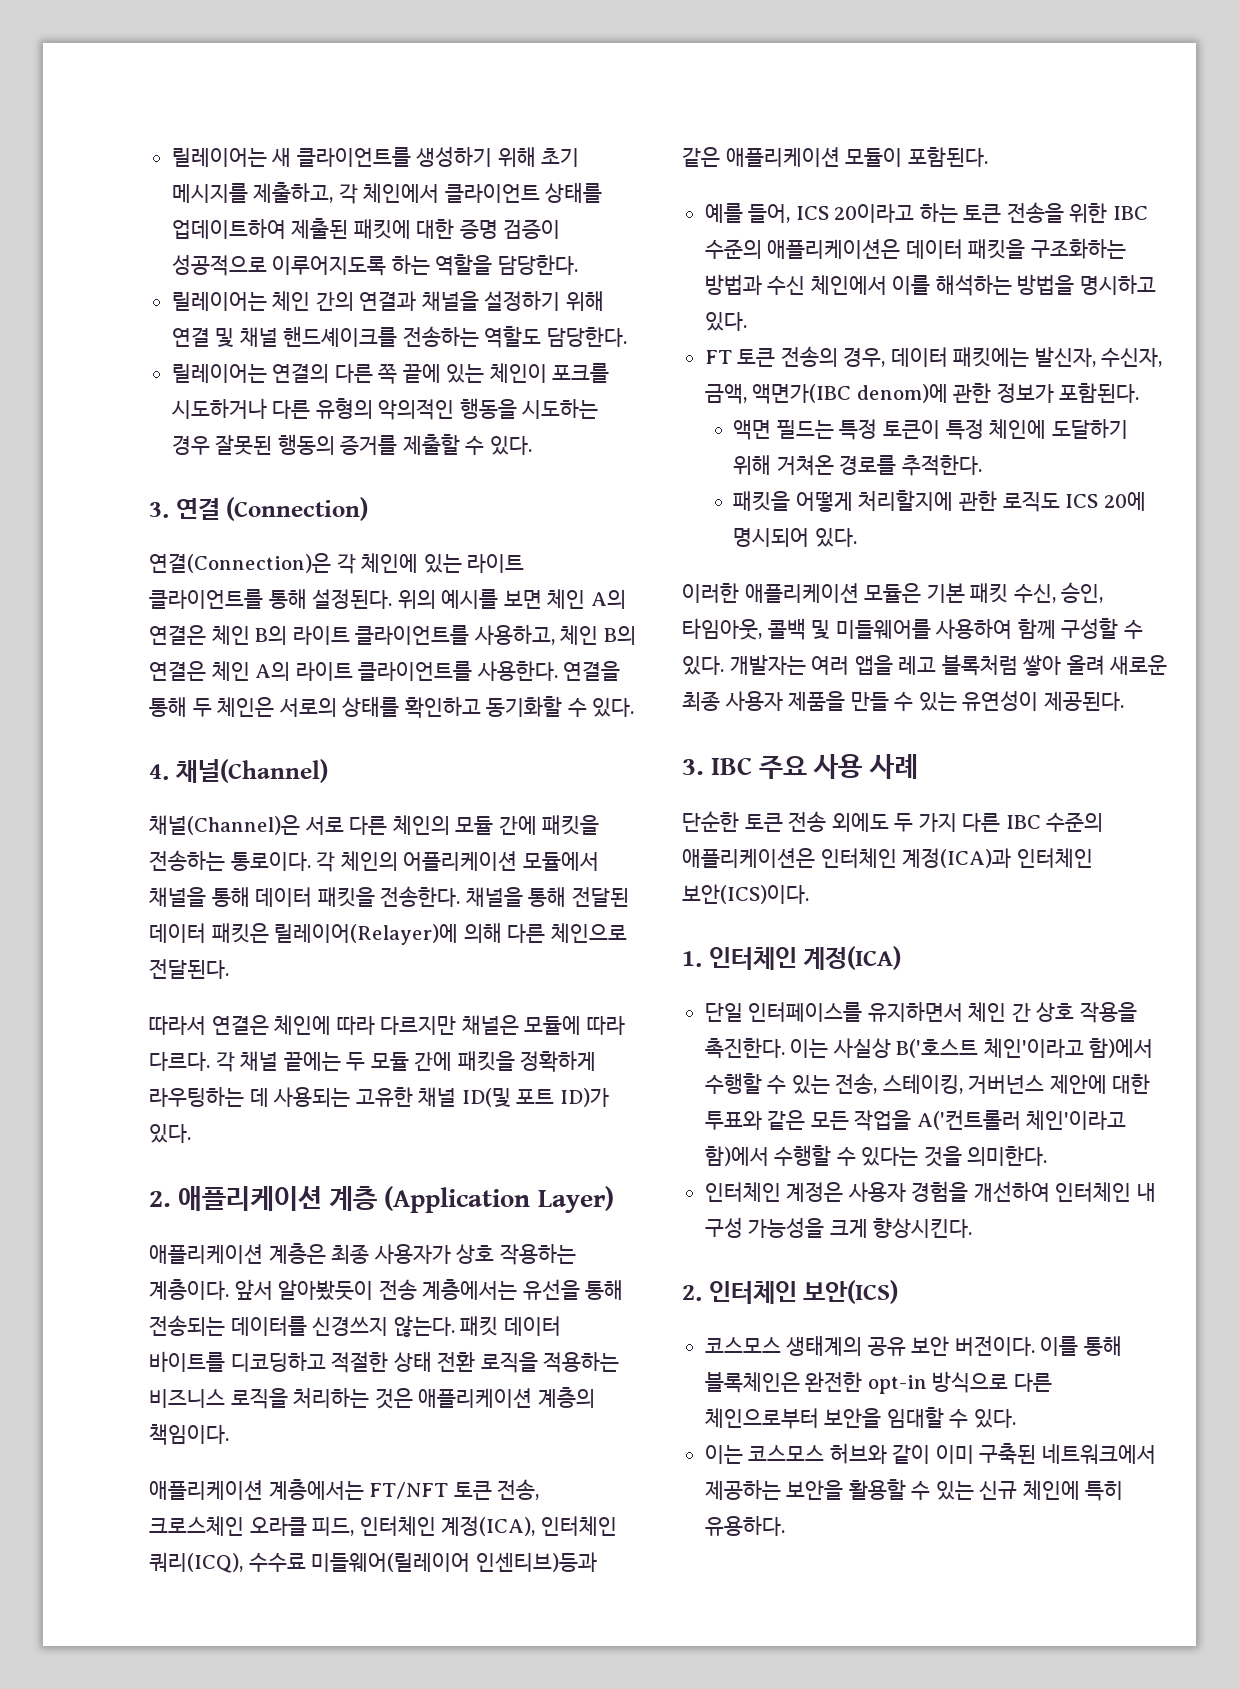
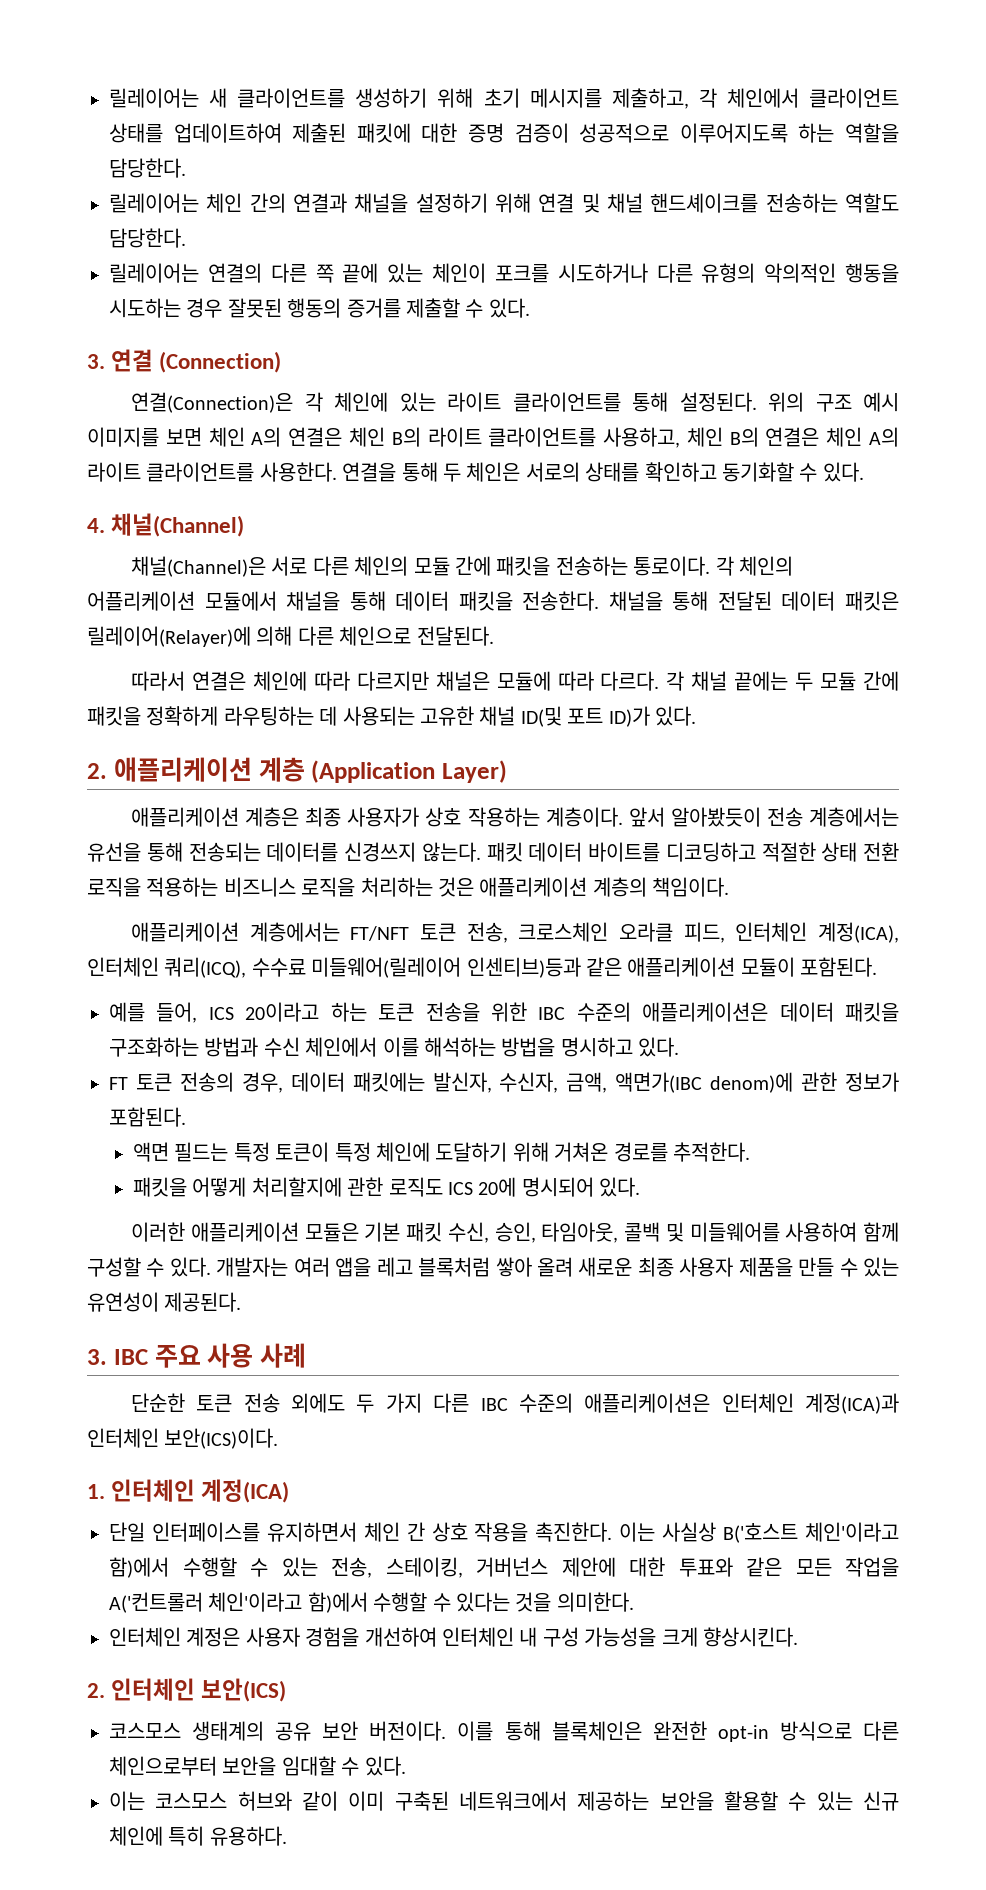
[441,589,499,609] 예시를 -> [815,392,899,412] [87,427,159,447] 구조 예시 이미지를

